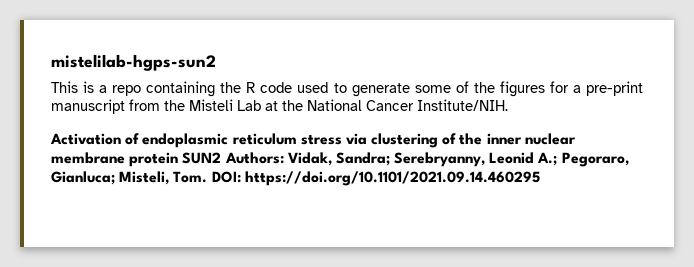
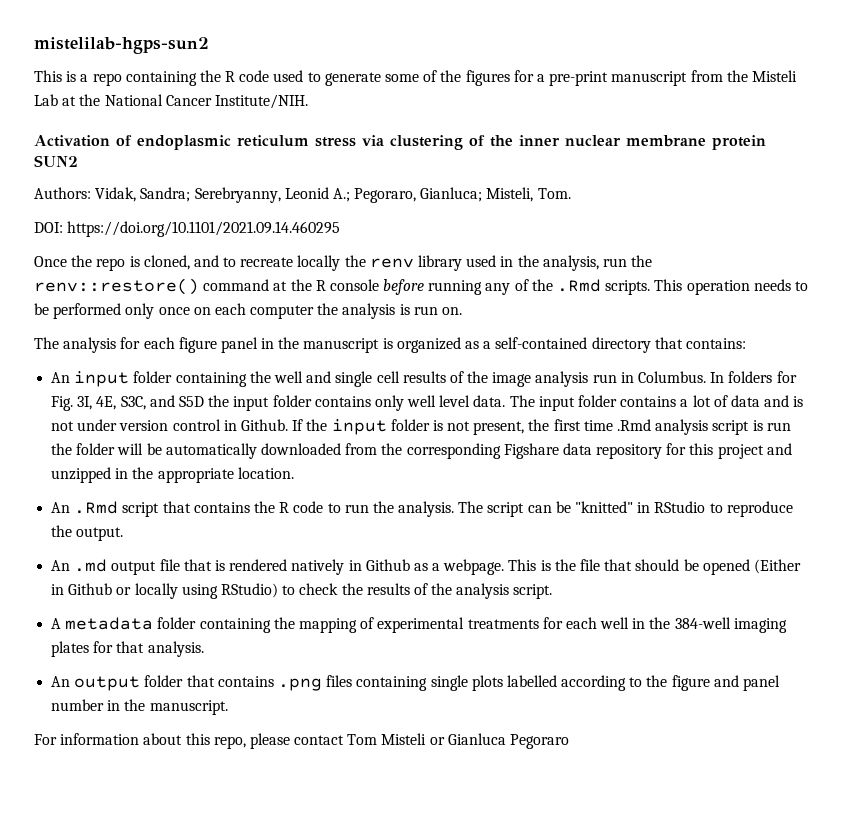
(222, 158) none -> (78, 161) //
(208, 177) none -> (571, 193) //
(540, 178) none -> [34,255,653,271] [34,278,808,295] [34,303,463,319] [34,337,746,353] [51,371,797,387] [51,395,804,411] [51,419,791,435] [51,443,792,459] [51,467,294,483] [51,501,793,517] [51,525,124,541] [51,559,801,575] [51,583,553,599] [51,617,787,633] [51,641,204,657] [51,675,781,691] [51,699,228,715] [34,733,570,749] // Once the repo is cloned, and to recreate locally the renv library used in the analysis, run the renv::restore() command at the R console before running any of the .Rmd scripts. This operation needs to be performed only once on each computer the analysis is run on. // The analysis for each figure panel in the manuscript is organized as a self-contained directory that contains: // An input folder containing the well and single cell results of the image analysis run in Columbus. In folders for Fig. 3I, 4E, S3C, and S5D the input folder contains only well level data. The input folder contains a lot of data and is not under version control in Github. If the input folder is not present, the first time .Rmd analysis script is run the folder will be automatically downloaded from the corresponding Figshare data repository for this project and unzipped in the appropriate location. // An .Rmd script that contains the R code to run the analysis. The script can be "knitted" in RStudio to reproduce the output. // An .md output file that is rendered natively in Github as a webpage. This is the file that should be opened (Either in Github or locally using RStudio) to check the results of the analysis script. // A metadata folder containing the mapping of experimental treatments for each well in the 384-well imaging plates for that analysis. // An output folder that contains .png files containing single plots labelled according to the figure and panel number in the manuscript. // For information about this repo, please contact Tom Misteli or Gianluca Pegoraro

